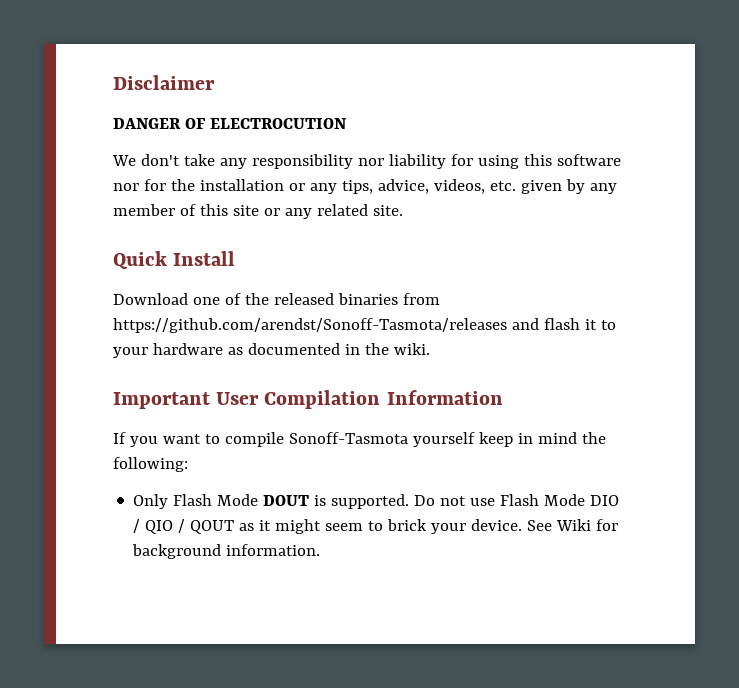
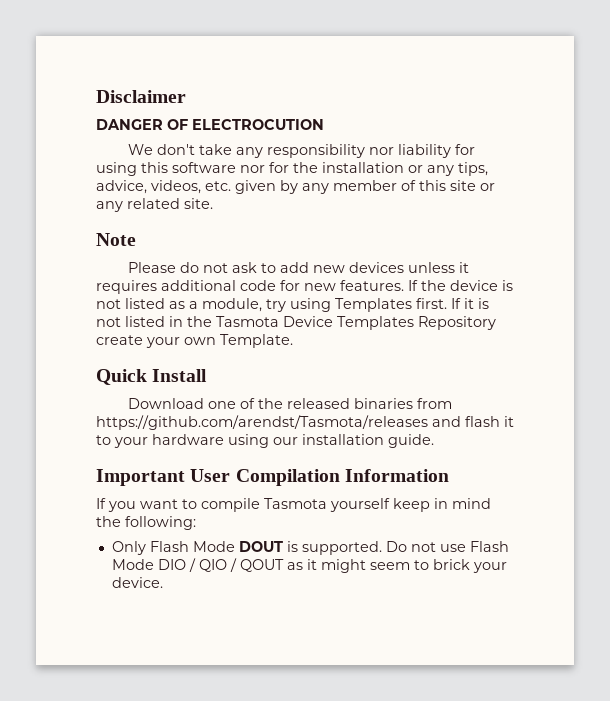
(403, 210) none -> [96,233,136,246] [127,262,469,273] [96,280,513,294] [96,298,489,312] [96,316,496,330] [96,334,293,348] // Note // Please do not ask to add new devices unless it requires additional code for new features. If the device is not listed as a module, try using Templates first. If it is not listed in the Tasmota Device Templates Repository create your own Template.
[113,318,507,333] https://github.com/arendst/Sonoff-Tasmota/releases -> [96,415,428,430] https://github.com/arendst/Tasmota/releases
[227,343,430,355] as documented in the wiki. -> [228,434,434,448] using our installation guide.
[288,432,408,444] Sonoff-Tasmota -> [264,498,327,509] Tasmota
[527,519,619,531] [132,544,321,559] See Wiki for background information. -> (163, 582) none

